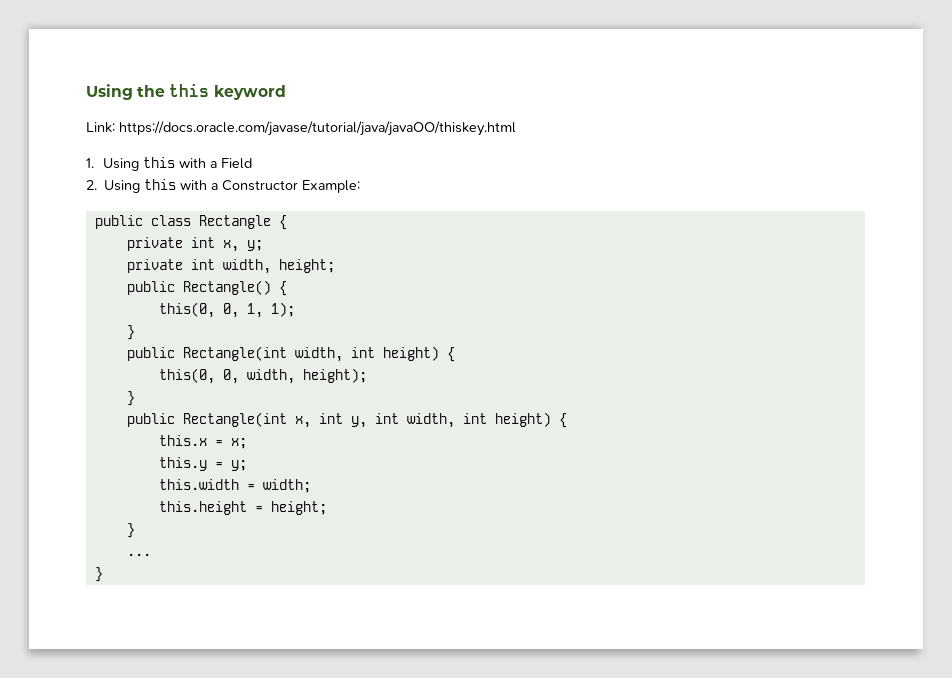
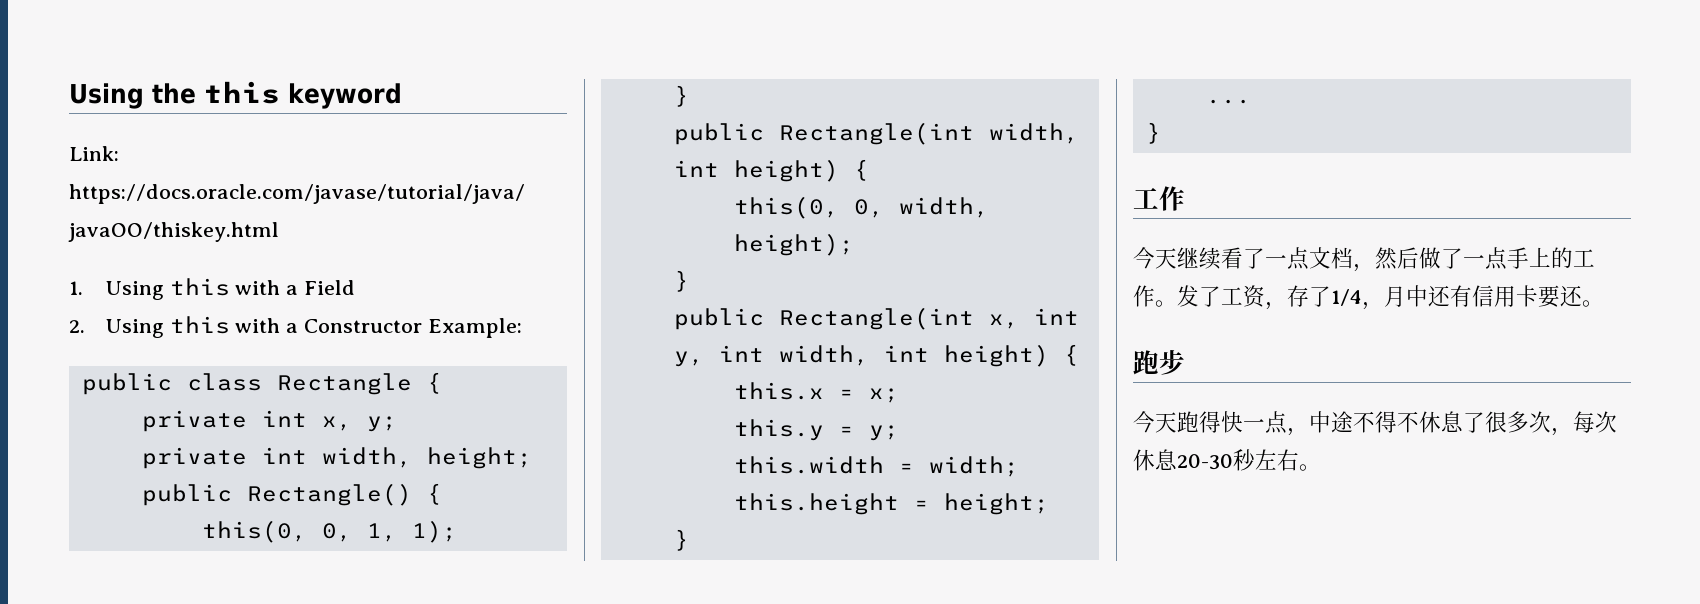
(103, 574) none -> [1133,186,1185,211] [1133,247,1595,272] [1133,285,1604,310] [1133,350,1185,375] [1133,411,1617,436] [1133,449,1321,471] // 工作 // 今天继续看了一点文档，然后做了一点手上的工作。发了工资，存了1/4，月中还有信用卡要还。 // 跑步 // 今天跑得快一点，中途不得不休息了很多次，每次休息20-30秒左右。

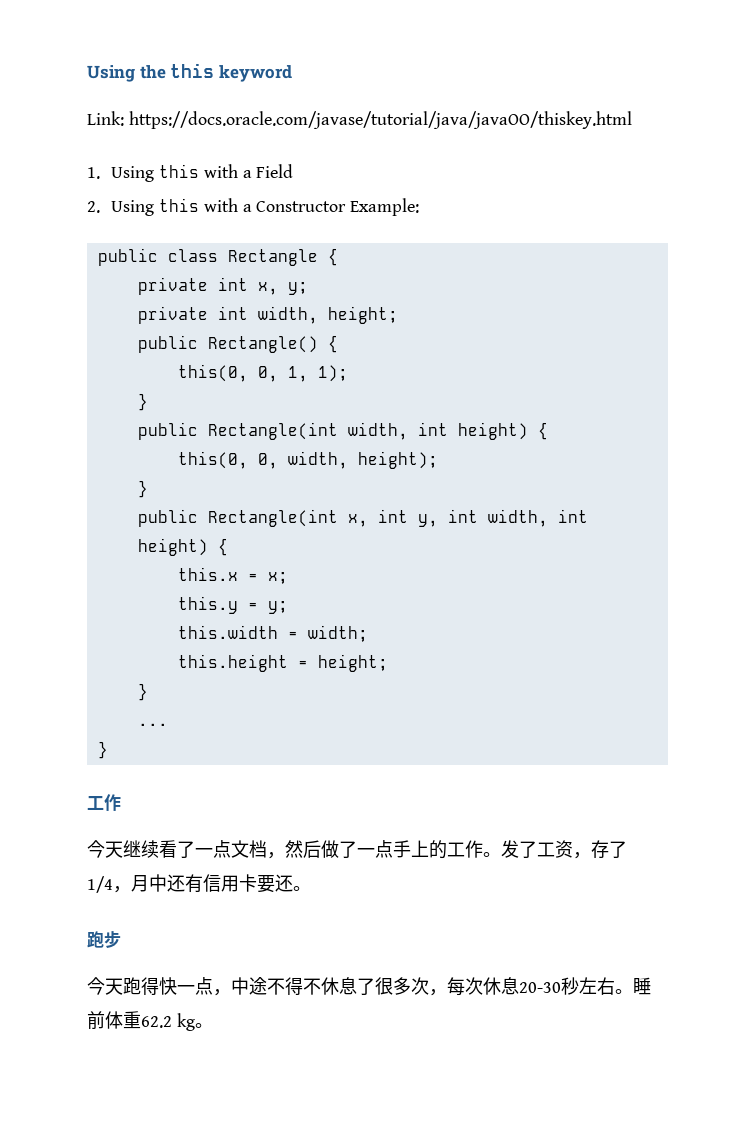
(1321, 467) none -> [633,977,651,995] [87,1011,213,1031] 睡前体重62.2 kg。

